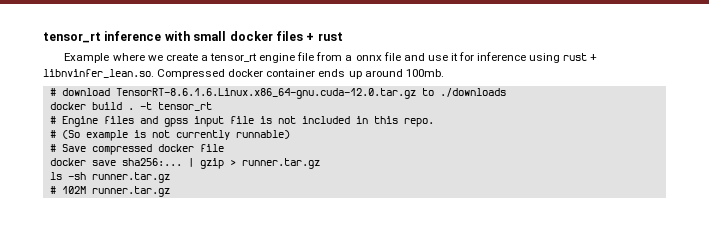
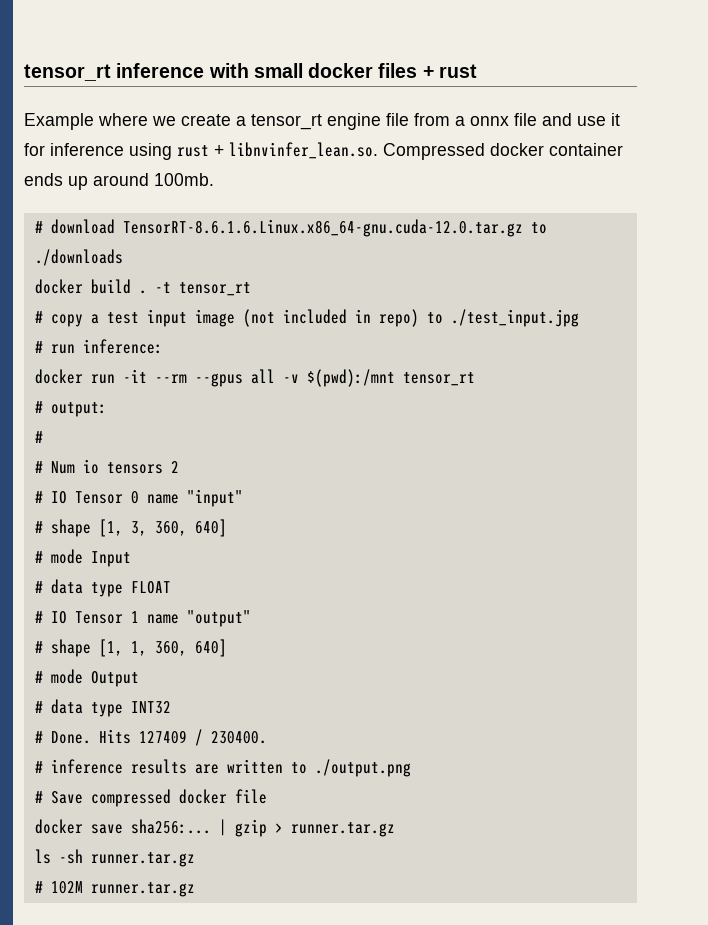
[61,116,434,127] [49,130,290,141] Engine files and gpss input file is not included in this repo. // # (So example is not currently runnable) -> [50,309,579,327] [34,339,163,354] [34,369,475,387] [34,401,107,417] [34,431,43,443] [34,459,179,474] [34,489,243,507] [34,519,227,537] [34,549,131,567] [34,579,171,597] [34,610,251,627] [34,639,227,657] [34,669,139,687] [34,699,171,717] [34,729,267,746] [34,759,411,777] copy a test input image (not included in repo) to ./test_input.jpg // # run inference: // docker run -it --rm --gpus all -v $(pwd):/mnt tensor_rt // # output: // # // # Num io tensors 2 // # IO Tensor 0 name "input" // # shape [1, 3, 360, 640] // # mode Input // # data type FLOAT // # IO Tensor 1 name "output" // # shape [1, 1, 360, 640] // # mode Output // # data type INT32 // # Done. Hits 127409 / 230400. // # inference results are written to ./output.png

